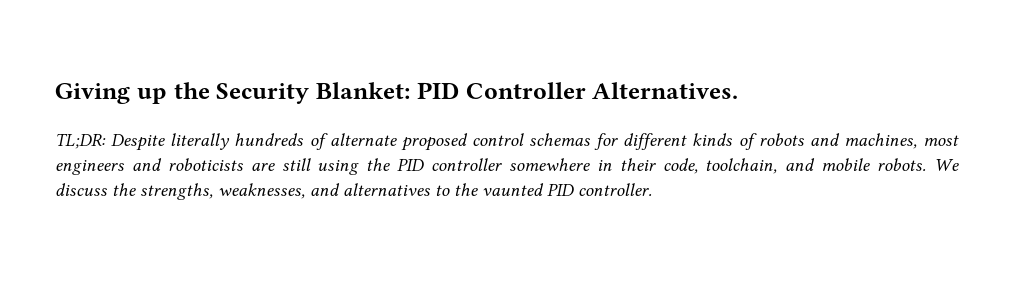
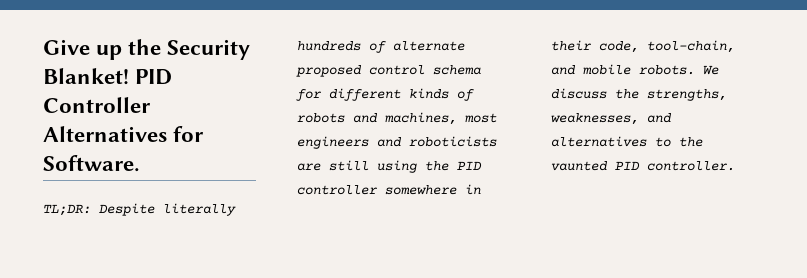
[55,83,130,104] Giving -> [43,39,90,55] Give
[316,82,410,99] Blanket: -> [43,68,129,85] Blanket!
[592,82,739,99] Alternatives. -> [43,126,205,142] [43,155,140,172] Alternatives for Software.
[529,133,590,146] schemas -> [433,65,481,75] schema
[705,158,778,174] toolchain, -> [647,40,735,53] tool-chain,

